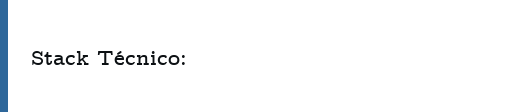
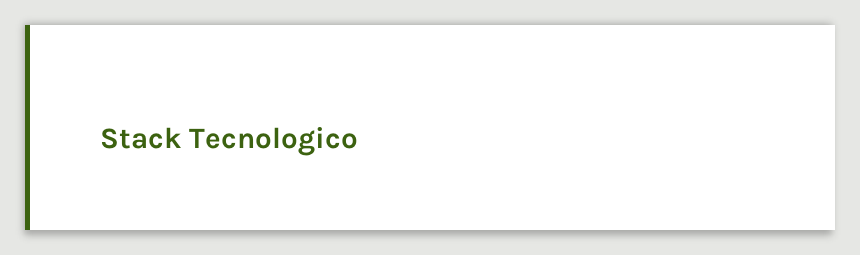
[97,51,187,65] Técnico: -> [188,127,358,156] Tecnologico

